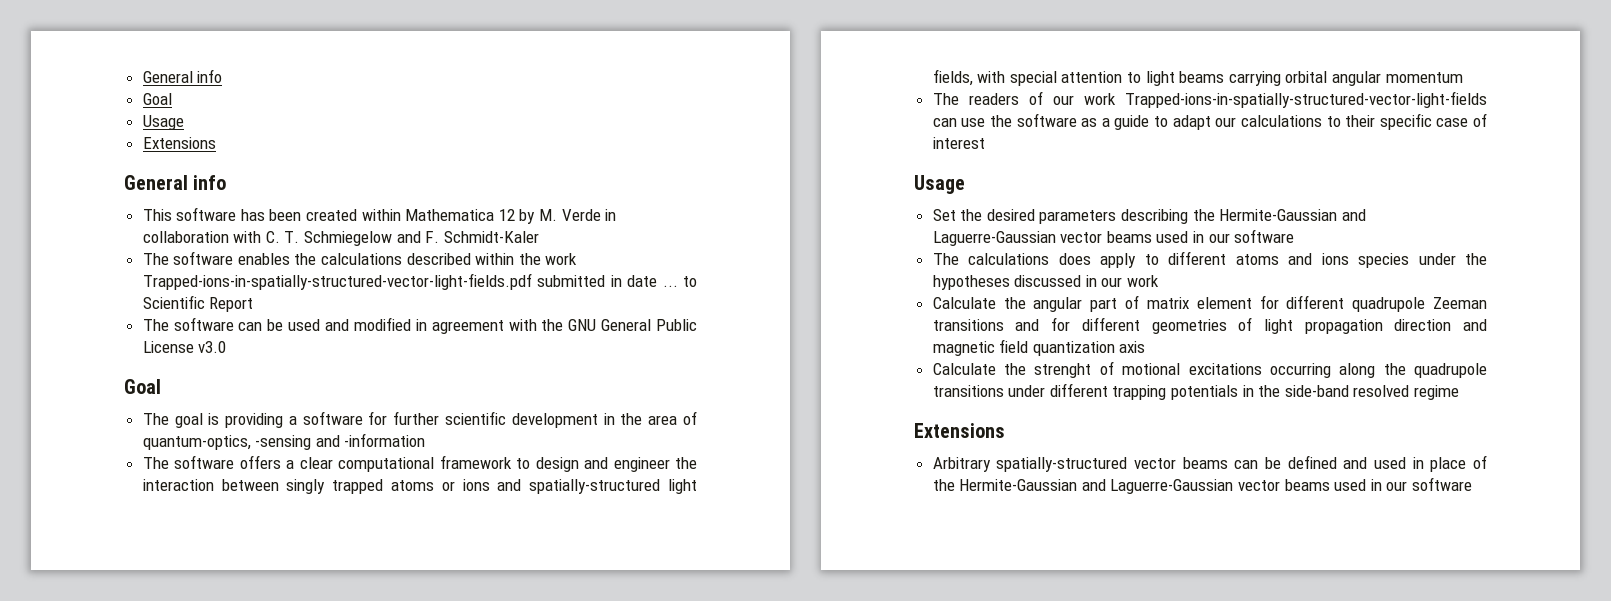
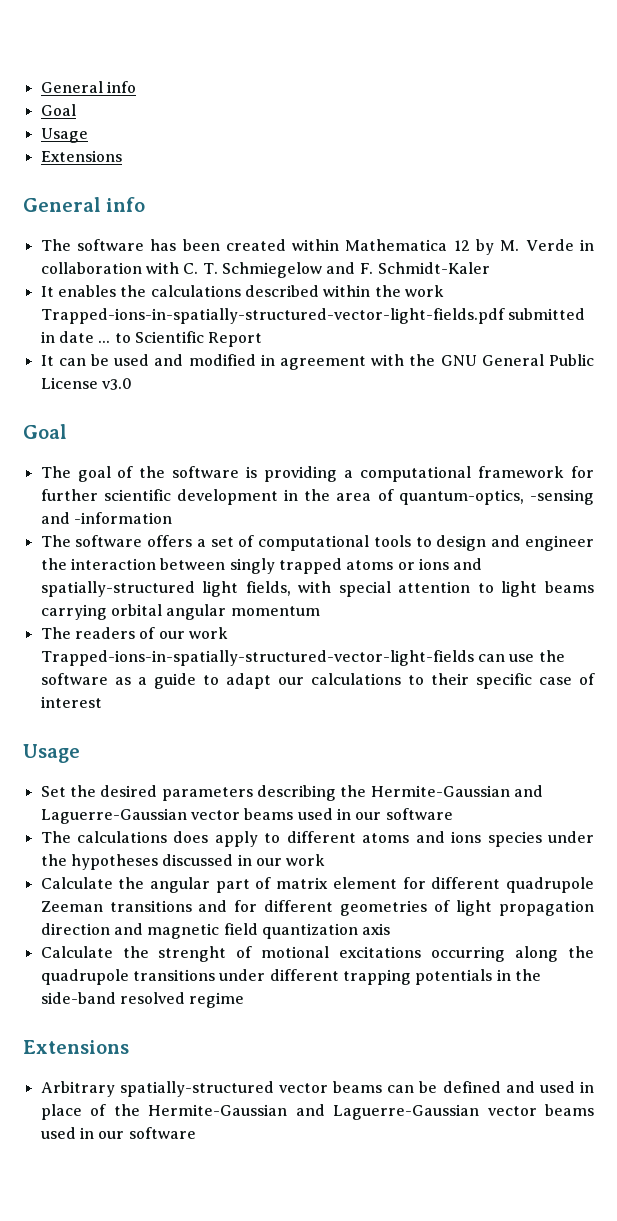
[142,209,172,221] This -> [40,239,71,251] The
[142,251,234,265] The software -> [40,286,54,297] It
[142,317,234,331] The software -> [40,355,54,366] It
(203, 420) none -> [117,466,240,478] of the software
[302,411,363,425] software -> [360,466,565,482] computational framework
[299,455,512,472] clear computational framework -> [210,535,411,551] set of computational tools

